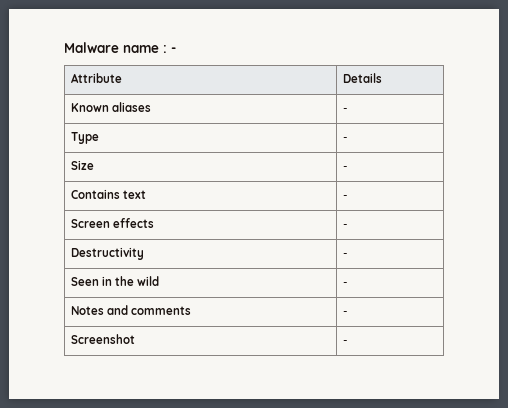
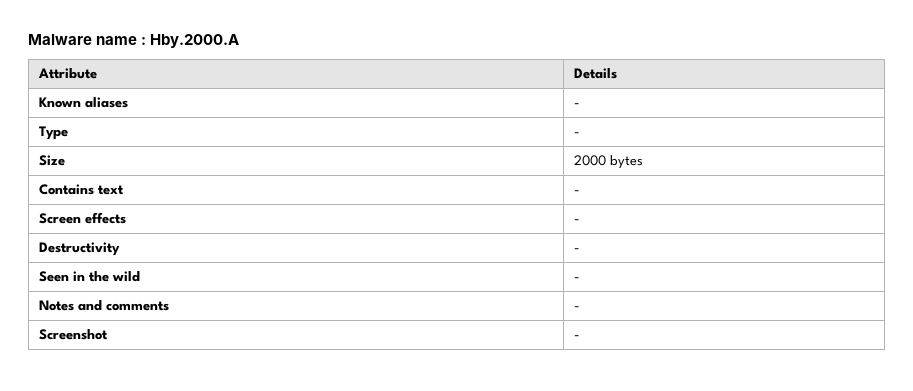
[171,47,176,53] - -> [150,34,240,48] Hby.2000.A
[342,166,348,170] - -> [573,155,643,169] 2000 bytes

